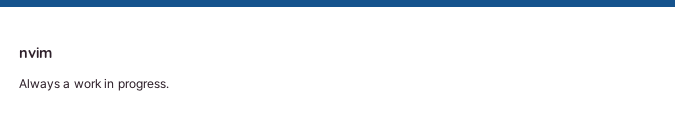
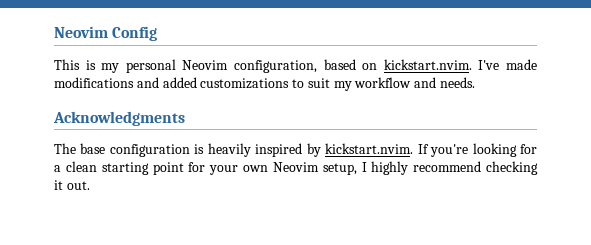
[19,47,52,58] [19,78,169,91] nvim // Always a work in progress. -> [54,26,158,41] [54,59,538,73] [54,77,476,91] [53,111,185,126] [54,143,537,157] [54,161,538,175] [54,180,90,190] Neovim Config // This is my personal Neovim configuration, based on kickstart.nvim. I've made modifications and added customizations to suit my workflow and needs. // Acknowledgments // The base configuration is heavily inspired by kickstart.nvim. If you're looking for a clean starting point for your own Neovim setup, I highly recommend checking it out.

